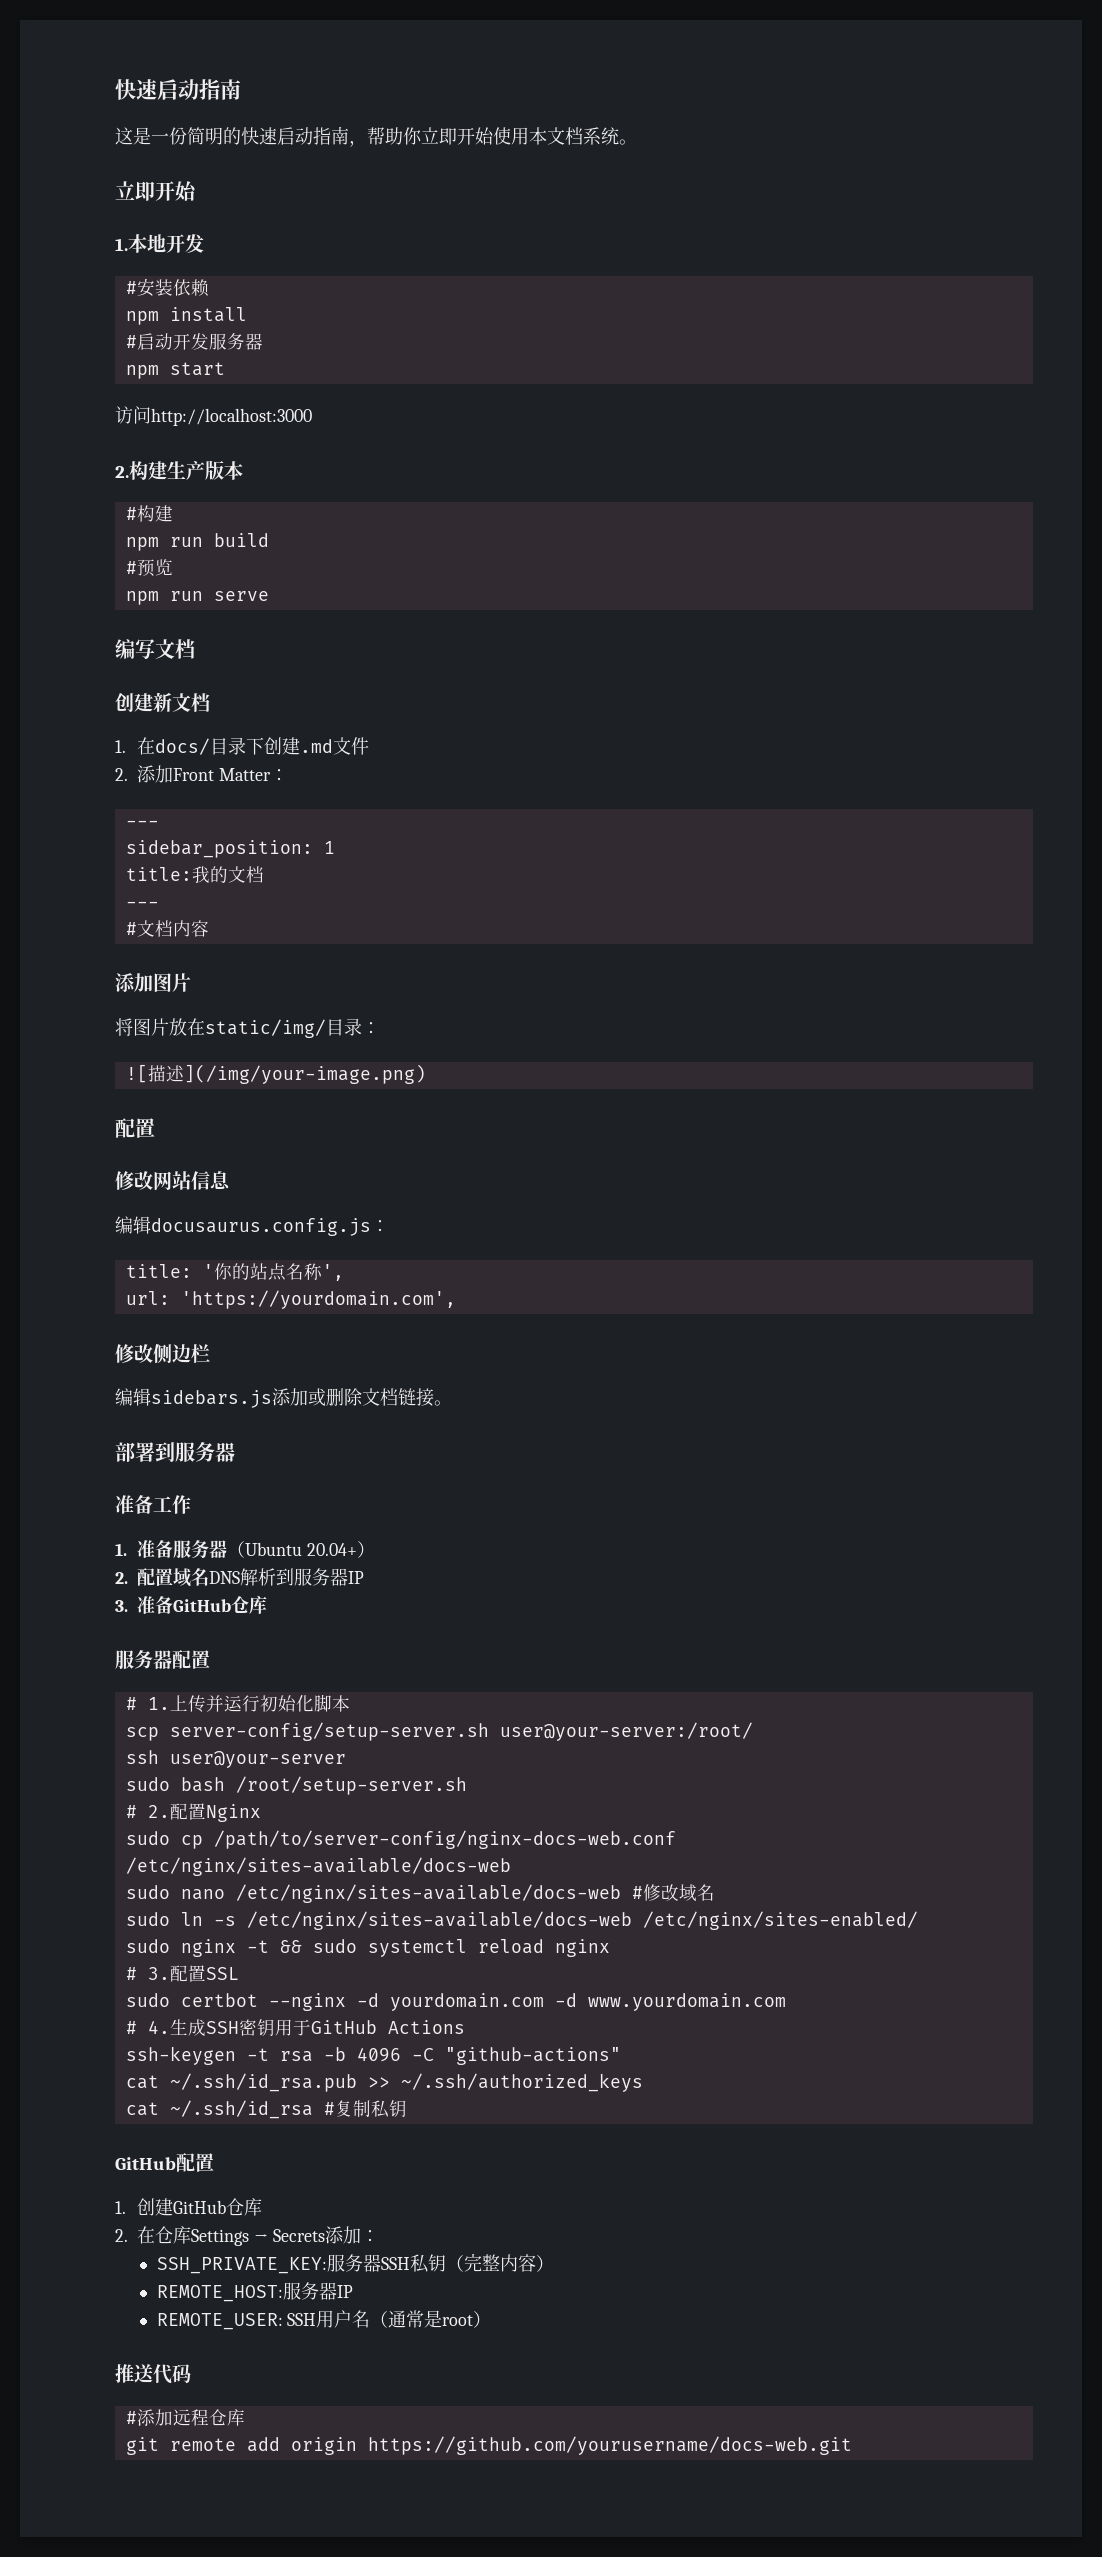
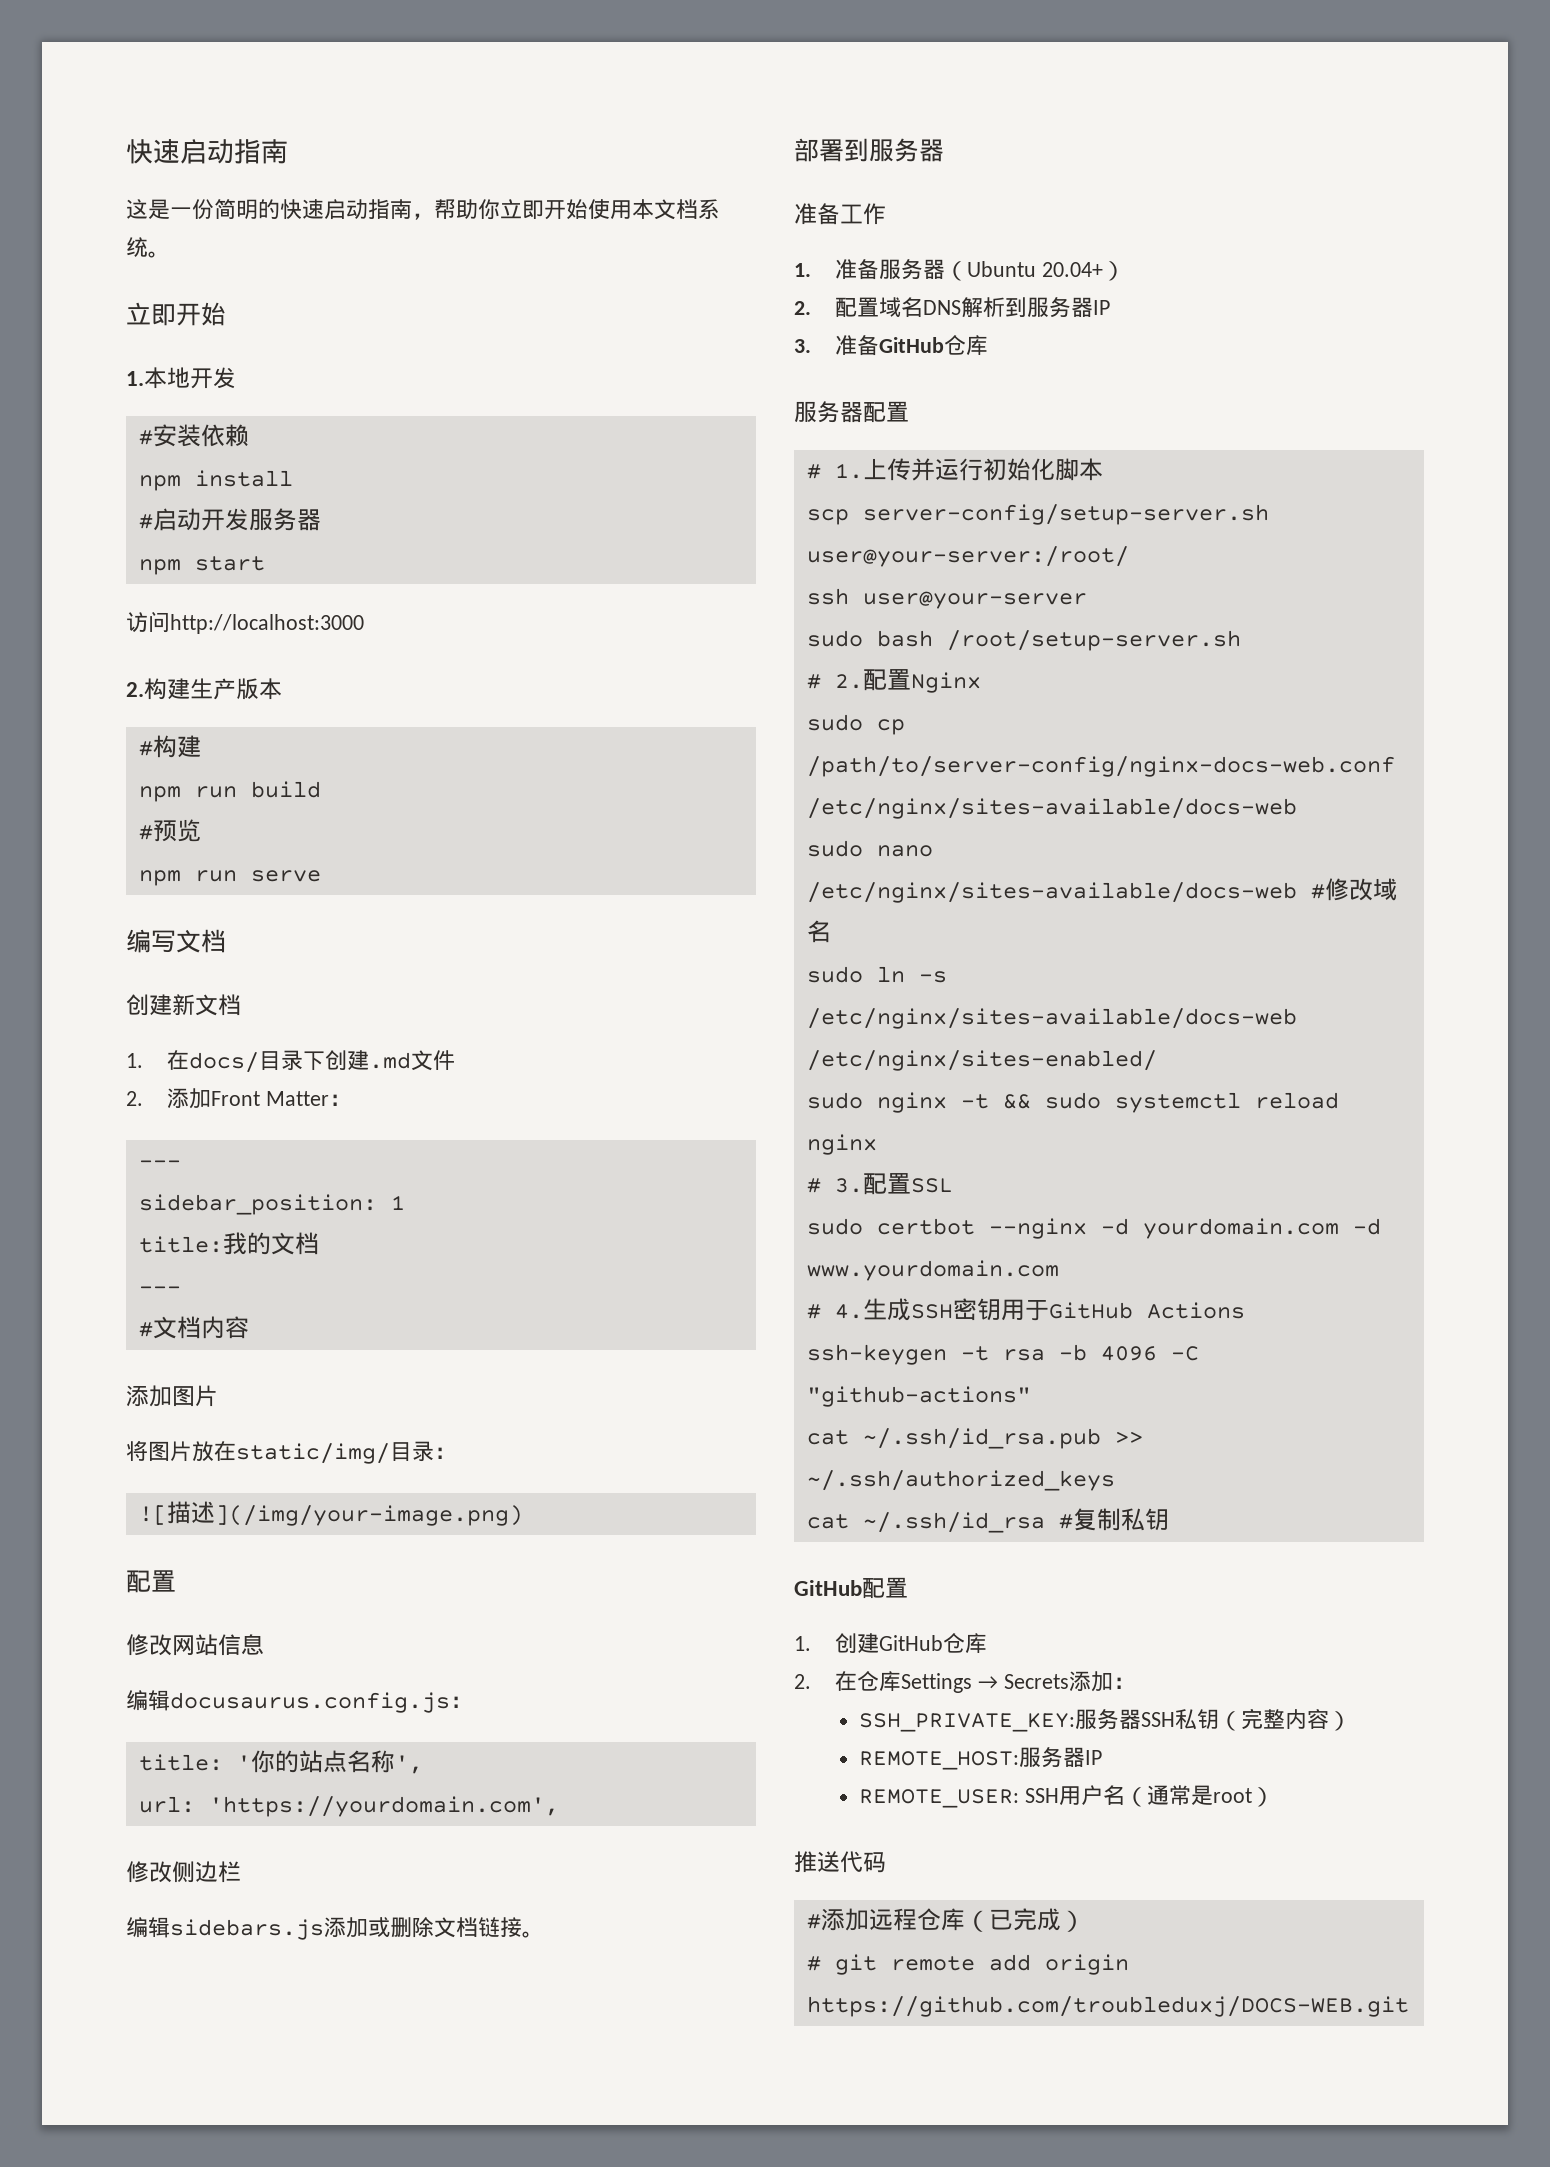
(245, 2417) // -> [964,1908,1085,1932] [806,1956,821,1971] （已完成） // #
[367,2436,852,2455] https://github.com/yourusername/docs-web.git -> [806,1996,1409,2017] https://github.com/troubleduxj/DOCS-WEB.git

